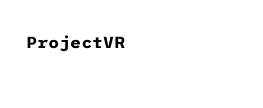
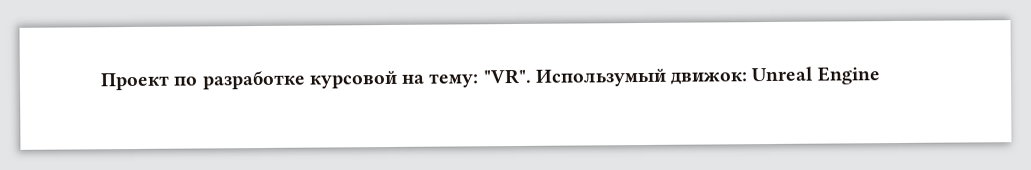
[26,35,125,52] ProjectVR -> [100,66,881,91] Проект по разработке курсовой на тему: "VR". Использумый движок: Unreal Engine

